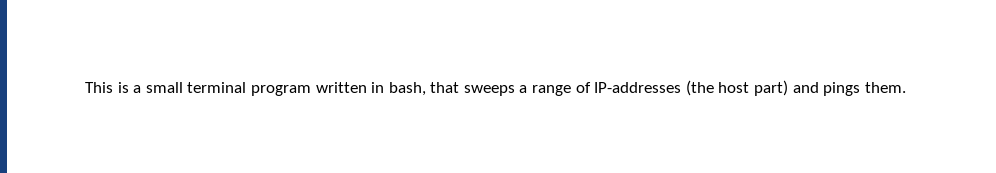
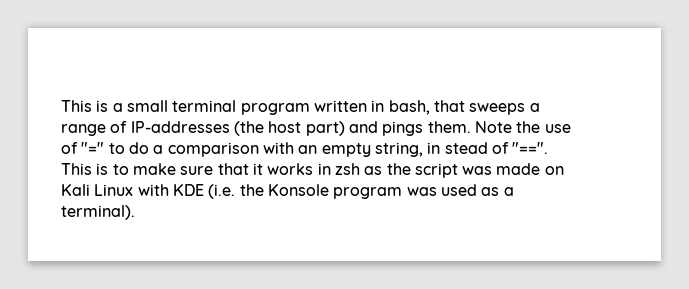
(906, 87) none -> [474,121,571,133] [61,142,549,157] [61,163,564,178] [61,184,514,199] [61,205,135,220] Note the use of "=" to do a comparison with an empty string, in stead of "==". This is to make sure that it works in zsh as the script was made on Kali Linux with KDE (i.e. the Konsole program was used as a terminal).

